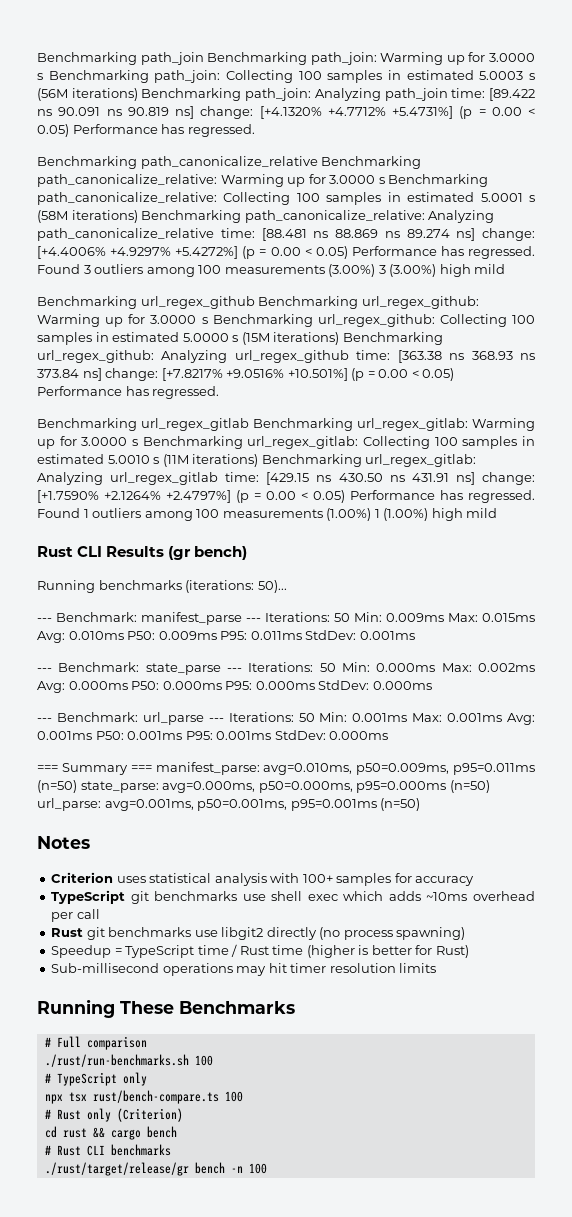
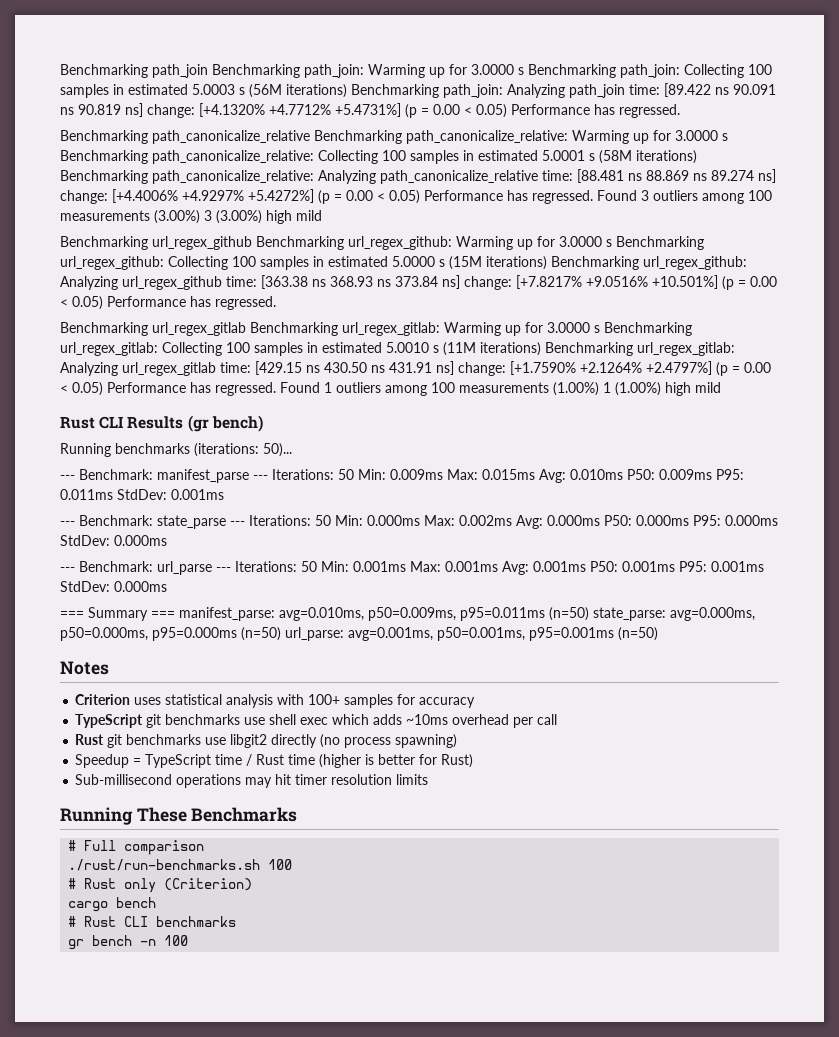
[44,1072,147,1086] [44,1090,243,1104] // # TypeScript only // npx tsx rust/bench-compare.ts 100 -> (293, 864) none
[44,1126,105,1138] cd rust && -> (253, 884) none
[44,1162,189,1176] ./rust/target/release/gr -> [68,939,85,950] gr

